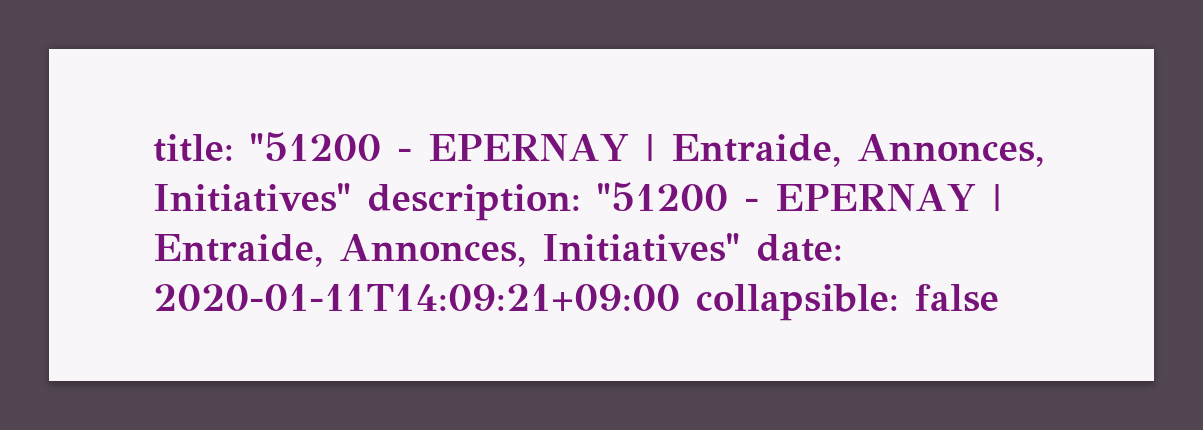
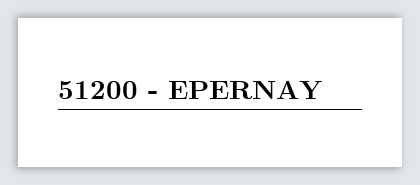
[153,132,1044,167] [153,182,1002,221] [153,233,843,267] [153,284,999,321] title: "51200 - EPERNAY | Entraide, Annonces, Initiatives" description: "51200 - EPERNAY | Entraide, Annonces, Initiatives" date: 2020-01-11T14:09:21+09:00 collapsible: false -> [58,80,322,100] 51200 - EPERNAY

